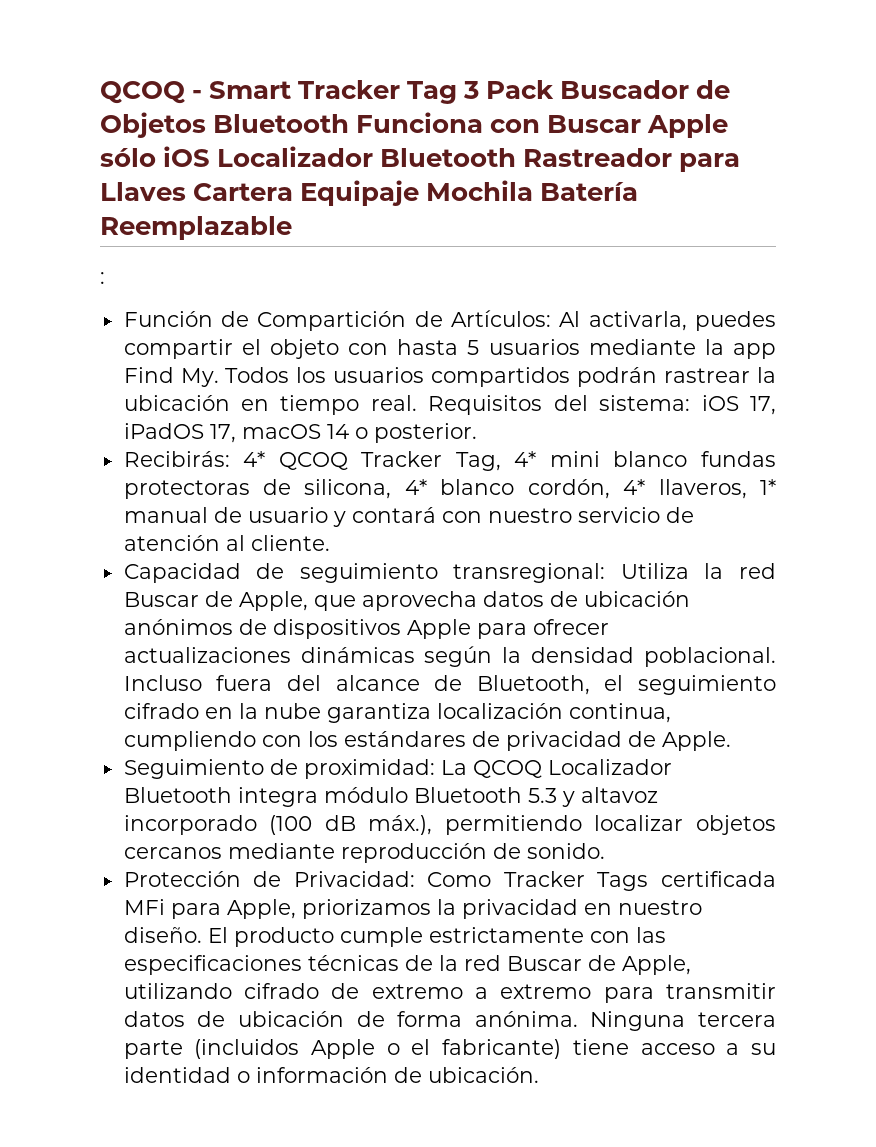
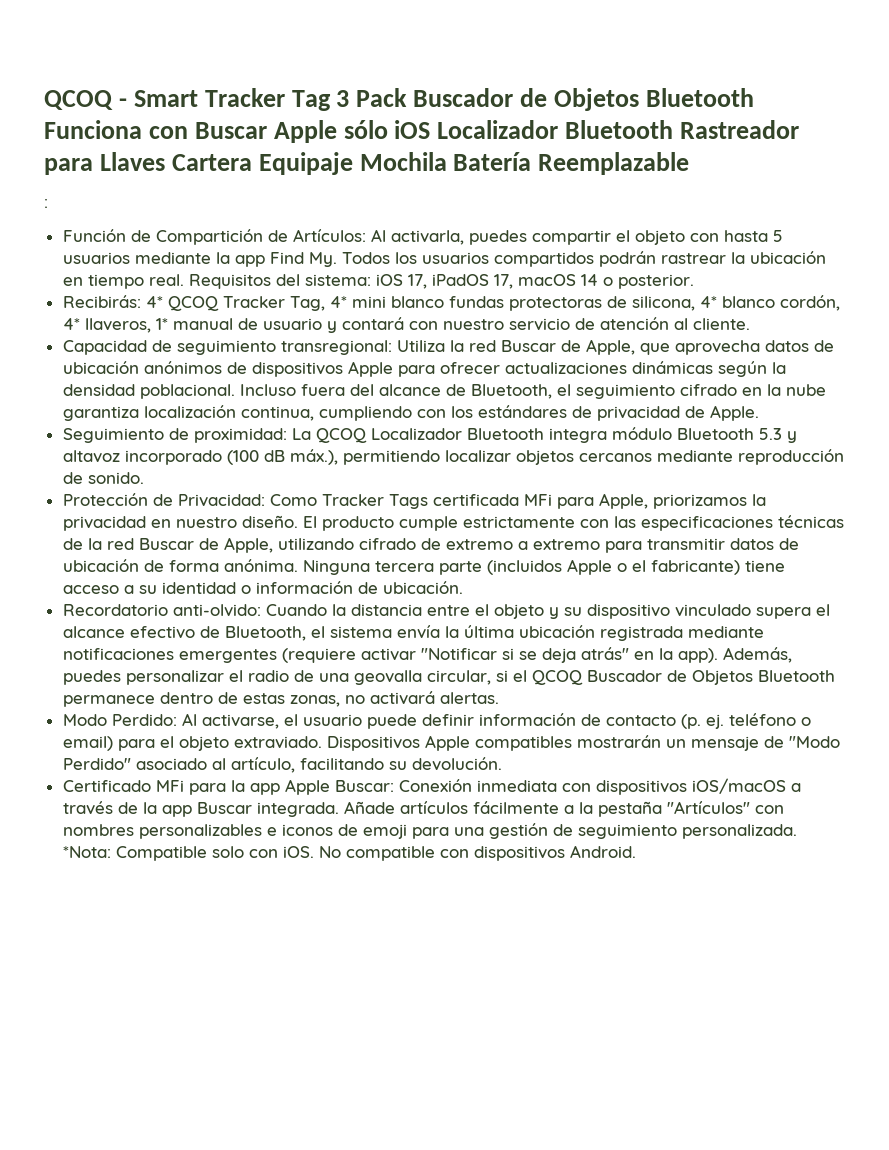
(539, 1075) none -> [62,604,830,619] [62,625,764,641] [62,647,792,663] [62,670,835,685] [62,691,499,707] [62,713,811,729] [62,735,840,751] [62,757,502,773] [62,778,801,795] [62,801,784,817] [62,823,797,839] [62,845,636,861] // Recordatorio anti-olvido: Cuando la distancia entre el objeto y su dispositivo vinculado supera el alcance efectivo de Bluetooth, el sistema envía la última ubicación registrada mediante notificaciones emergentes (requiere activar "Notificar si se deja atrás" en la app). Además, puedes personalizar el radio de una geovalla circular, si el QCOQ Buscador de Objetos Bluetooth permanece dentro de estas zonas, no activará alertas. // Modo Perdido: Al activarse, el usuario puede definir información de contacto (p. ej. teléfono o email) para el objeto extraviado. Dispositivos Apple compatibles mostrarán un mensaje de "Modo Perdido" asociado al artículo, facilitando su devolución. // Certificado MFi para la app Apple Buscar: Conexión inmediata con dispositivos iOS/macOS a través de la app Buscar integrada. Añade artículos fácilmente a la pestaña "Artículos" con nombres personalizables e iconos de emoji para una gestión de seguimiento personalizada. *Nota: Compatible solo con iOS. No compatible con dispositivos Android.

